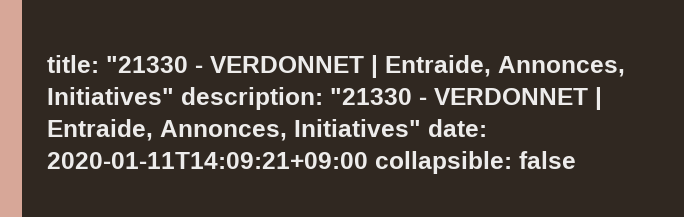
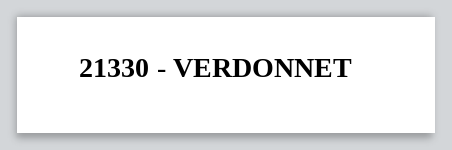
[47,55,625,78] [47,87,602,110] [47,119,487,141] [47,151,576,174] title: "21330 - VERDONNET | Entraide, Annonces, Initiatives" description: "21330 - VERDONNET | Entraide, Annonces, Initiatives" date: 2020-01-11T14:09:21+09:00 collapsible: false -> [79,59,353,77] 21330 - VERDONNET

